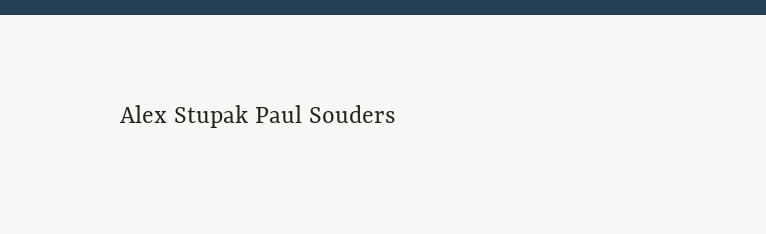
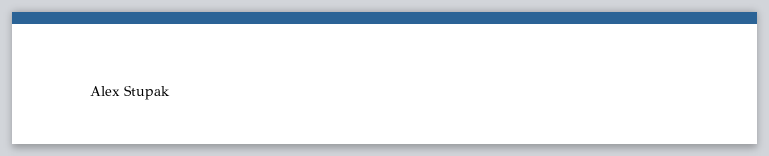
[255,105,397,123] Paul Souders -> (170, 92) none

